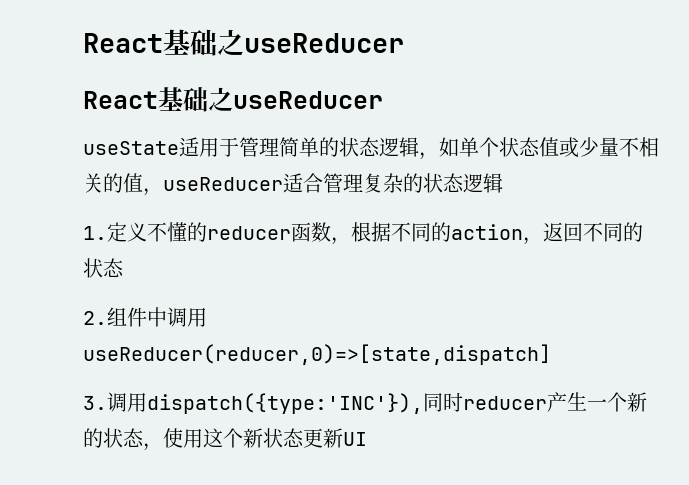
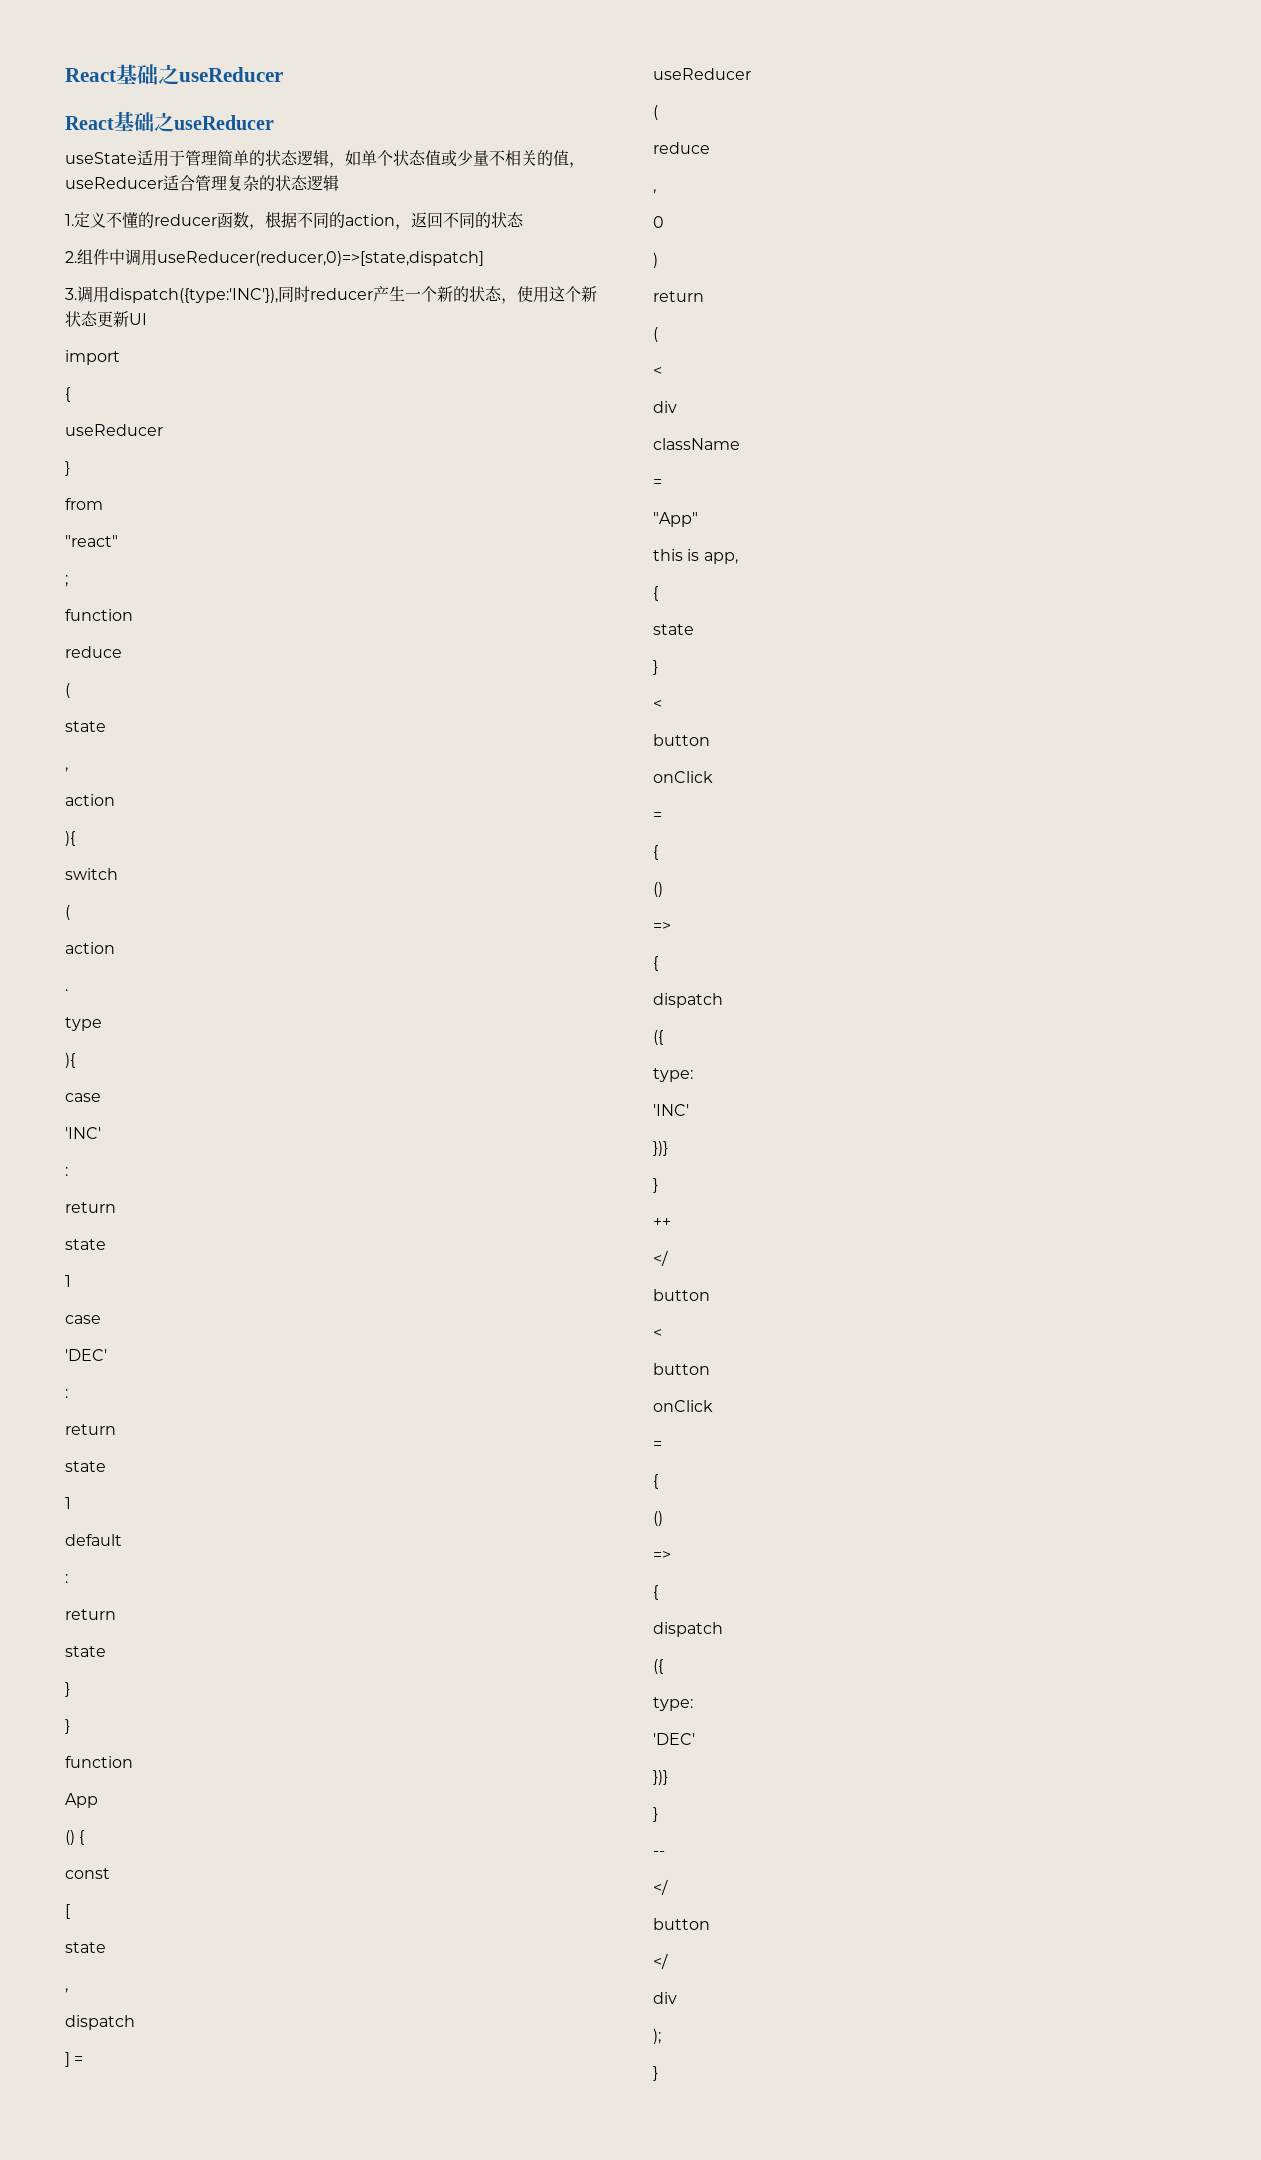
(367, 439) none -> [65,350,120,365] [65,387,70,402] [65,424,163,436] [65,461,70,476] [65,498,103,510] [65,535,118,547] [65,575,68,587] [65,609,133,621] [65,646,122,658] [65,683,70,698] [65,721,106,732] [65,767,68,772] [65,794,115,806] [65,831,75,846] [65,868,118,880] [65,905,70,920] [65,942,115,954] [65,989,68,991] [65,1017,102,1031] [65,1053,75,1068] [65,1093,101,1102] [65,1127,101,1139] [65,1167,68,1176] [65,1202,116,1213] [65,1239,106,1250] [65,1275,71,1287] [65,1315,101,1324] [65,1349,107,1361] [65,1389,68,1398] [65,1424,116,1435] [65,1461,106,1472] [65,1497,71,1509] [65,1534,122,1546] [65,1574,68,1583] [65,1609,116,1620] [65,1646,106,1657] [65,1682,70,1697] [65,1719,70,1734] [65,1756,133,1768] [65,1793,98,1808] [65,1830,85,1845] [65,1868,110,1879] [65,1904,70,1919] [65,1942,106,1953] [65,1988,68,1993] [65,2015,135,2030] [65,2052,84,2067] [653,68,751,80] [653,105,658,120] [653,142,710,154] [653,189,656,194] [653,216,664,228] [653,253,658,268] [653,291,704,302] [653,327,658,342] [653,367,662,376] [653,401,677,413] [653,438,740,450] [653,479,662,487] [653,512,698,527] [653,549,738,564] [653,586,658,601] [653,624,694,635] [653,660,658,675] [653,700,662,709] [653,734,710,746] [653,771,713,783] [653,812,662,820] [653,845,658,860] [653,882,663,897] [653,922,671,931] [653,956,658,971] [653,993,723,1008] [653,1030,663,1045] [653,1068,693,1082] [653,1104,689,1116] [653,1141,668,1156] [653,1178,658,1193] [653,1218,671,1227] [653,1250,668,1266] [653,1289,710,1301] [653,1329,662,1338] [653,1363,710,1375] [653,1400,713,1412] [653,1441,662,1449] [653,1474,658,1489] [653,1511,663,1526] [653,1551,671,1560] [653,1585,658,1600] [653,1622,723,1637] [653,1659,663,1674] [653,1697,693,1711] [653,1733,695,1745] [653,1770,668,1785] [653,1807,658,1822] [653,1851,665,1856] [653,1879,668,1895] [653,1918,710,1930] [653,1953,668,1969] [653,1992,677,2004] [653,2029,661,2044] [653,2066,658,2081] // import // { // useReducer // } // from // "react" // ; // function // reduce // ( // state // , // action // ){ // switch // ( // action // . // type // ){ // case // 'INC' // : // return // state // 1 // case // 'DEC' // : // return // state // 1 // default // : // return // state // } // } // function // App // () { // const // [ // state // , // dispatch // ] = // useReducer // ( // reduce // , // 0 // ) // return // ( // < // div // className // = // "App" // this is app, // { // state // } // < // button // onClick // = // { // () // => // { // dispatch // ({ // type: // 'INC' // })} // } // ++ // </ // button // < // button // onClick // = // { // () // => // { // dispatch // ({ // type: // 'DEC' // })} // } // -- // </ // button // </ // div // ); // }

